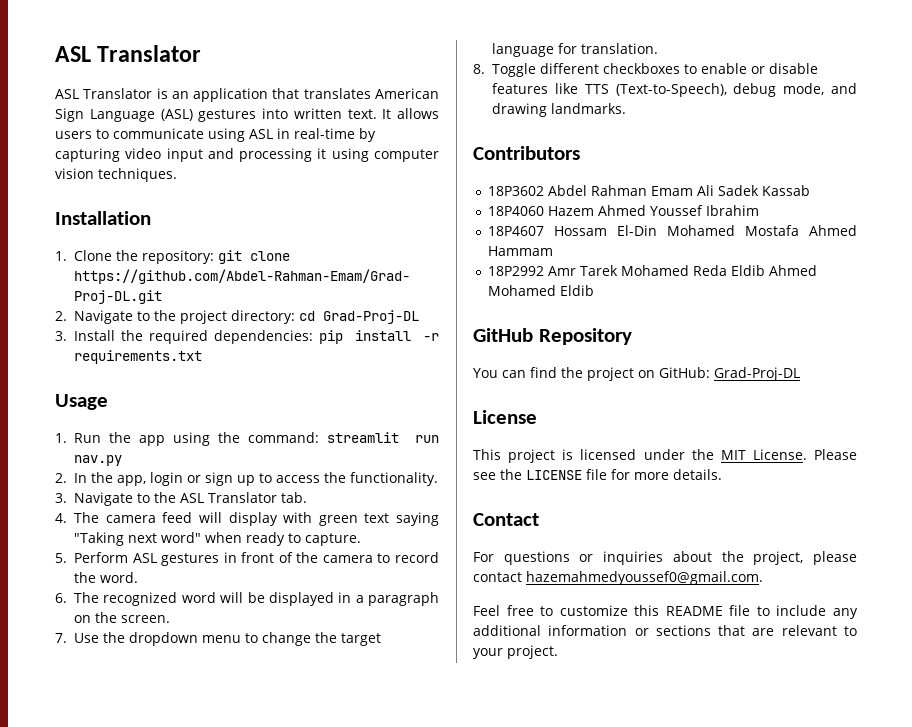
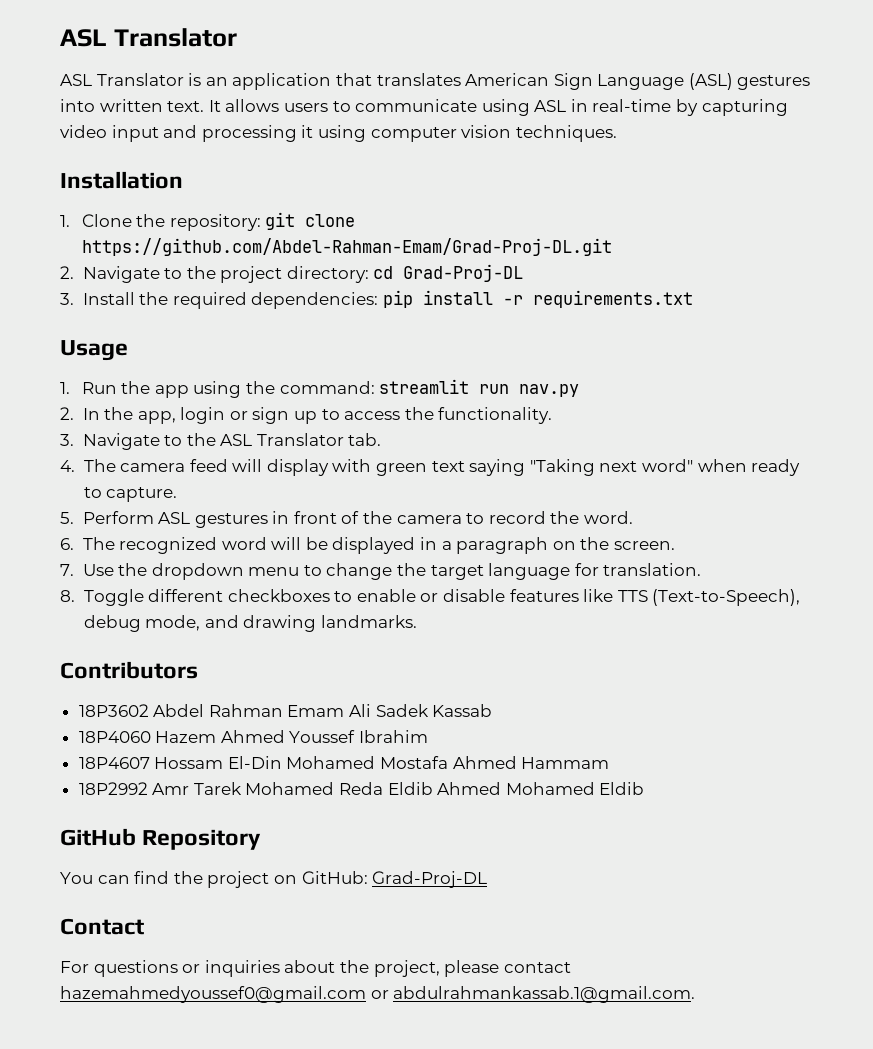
[473,410,537,424] [473,449,857,463] [473,469,722,480] // License // This project is licensed under the MIT License. Please see the LICENSE file for more details. -> (488, 879) none
[526,571,763,585] [473,605,858,619] [473,625,857,636] [473,645,558,659] hazemahmedyoussef0@gmail.com. // Feel free to customize this README file to include any additional information or sections that are relevant to your project. -> [60,986,696,1003] hazemahmedyoussef0@gmail.com or abdulrahmankassab.1@gmail.com.

